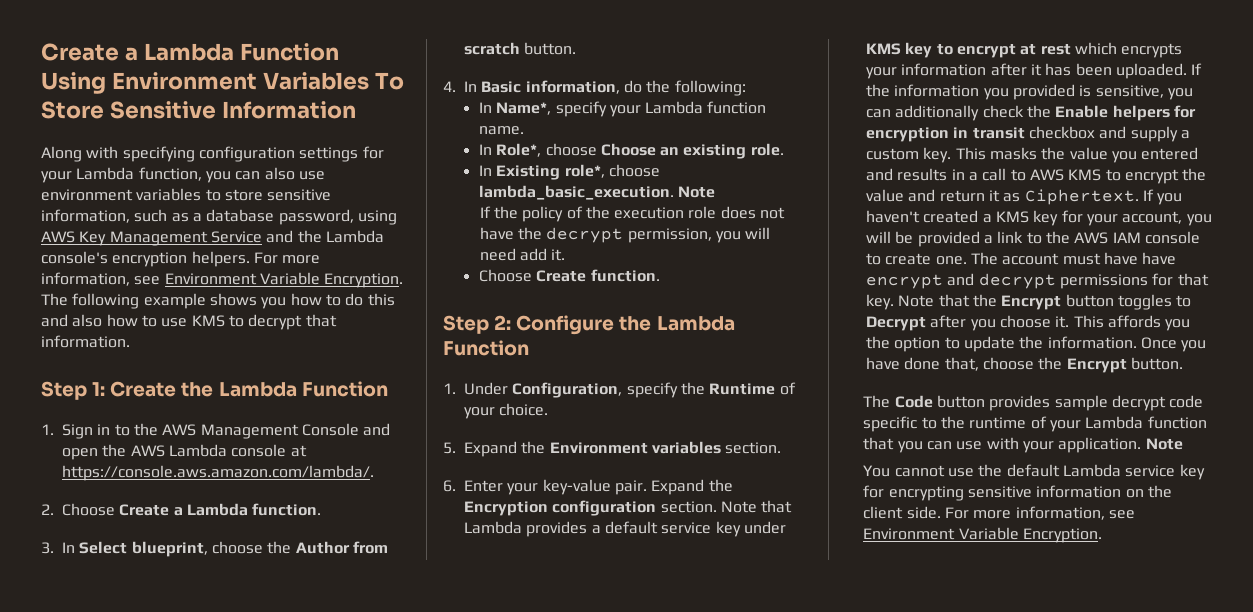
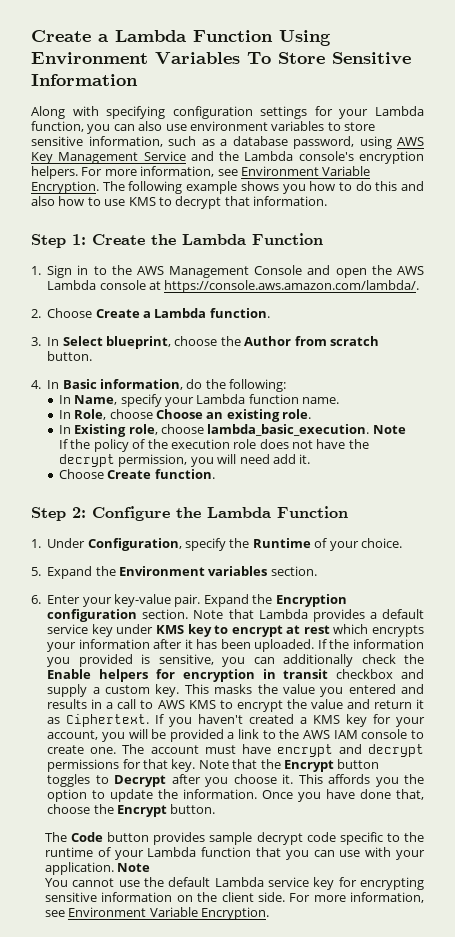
[496,102,552,115] Name*, -> [74,395,118,405] Name,
[496,143,542,157] Role*, -> [74,409,107,420] Role,
[564,164,605,178] role*, -> [128,424,158,435] role,
[1142,252,1177,265] have -> (271, 749) none

